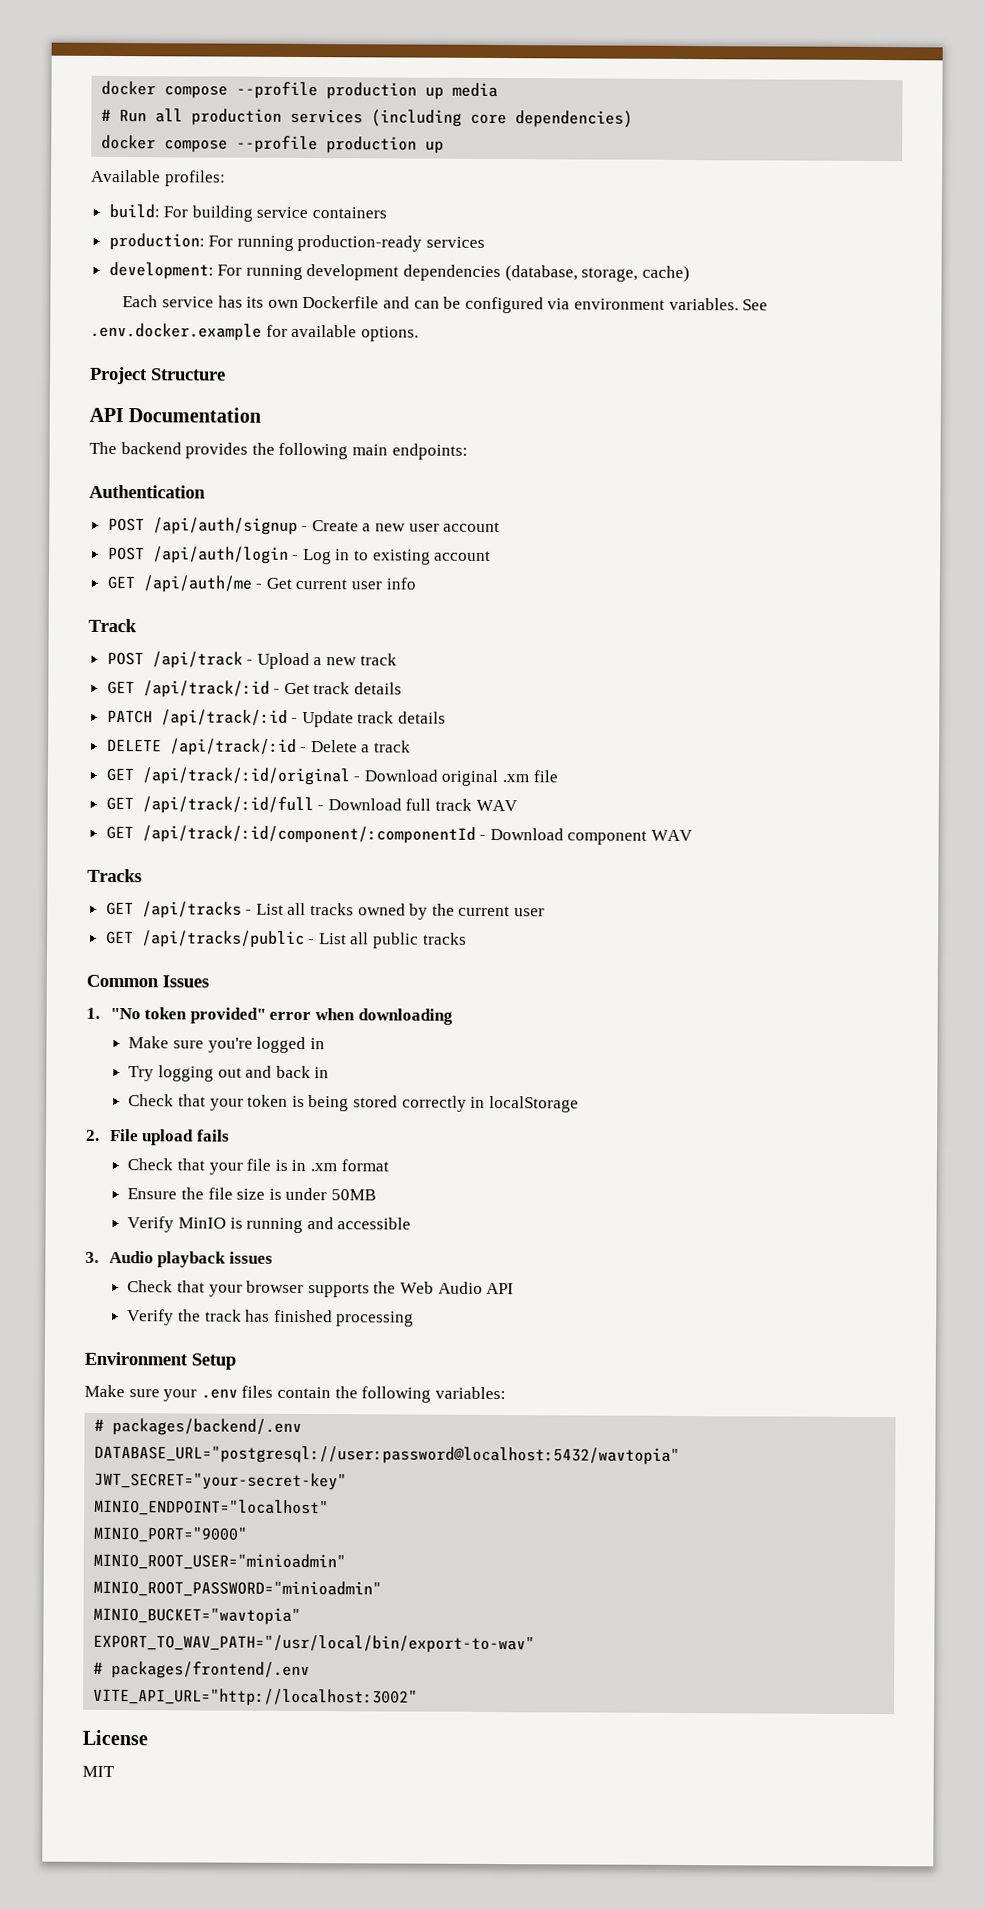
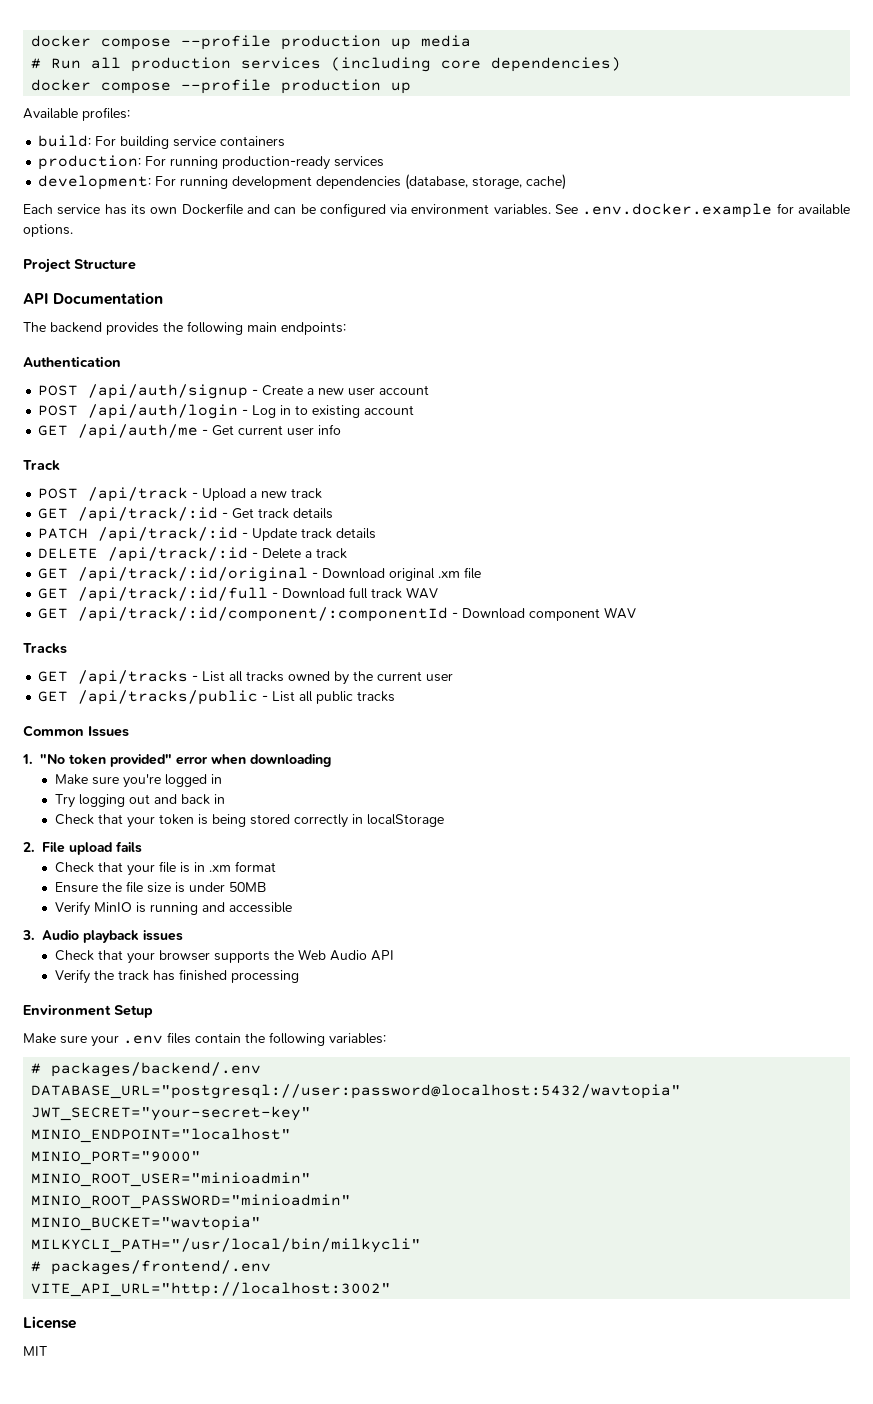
[93,1633,536,1654] EXPORT_TO_WAV_PATH="/usr/local/bin/export-to-wav" -> [31,1238,422,1253] MILKYCLI_PATH="/usr/local/bin/milkycli"

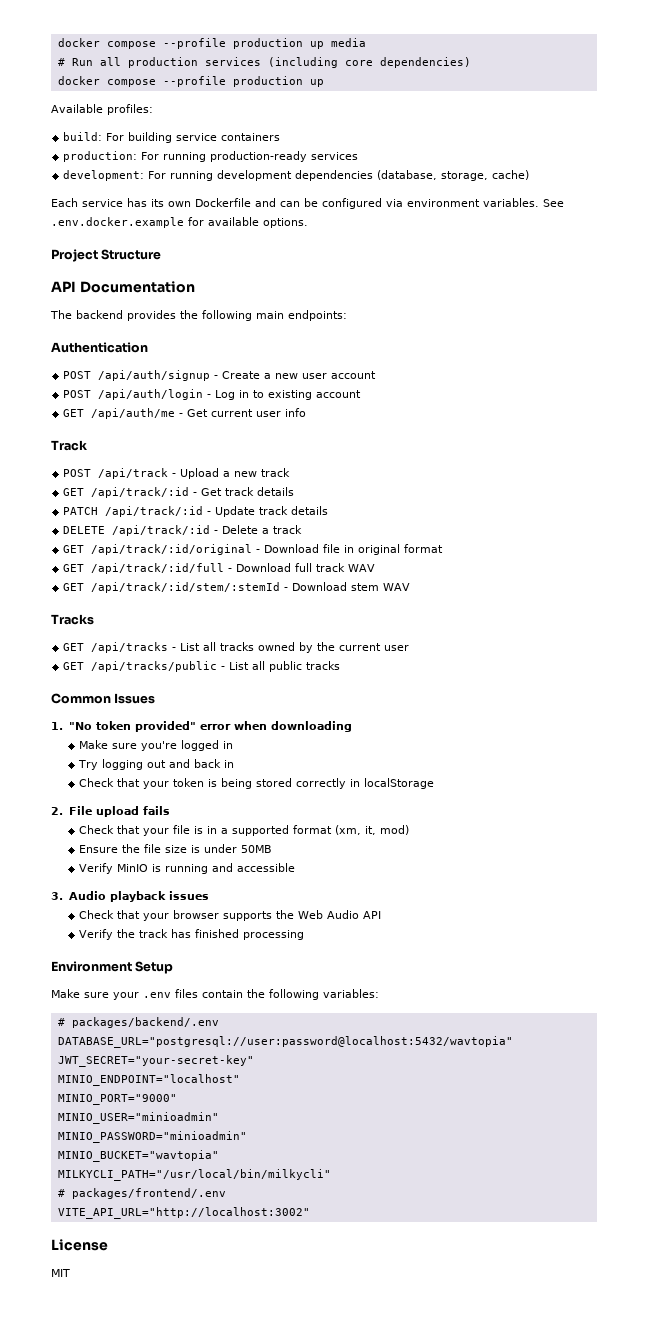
[389,567,482,581] original .xm file -> [323,544,444,555] file in original format
[78,607,601,622] /api/track/:id/component/:componentId - Download component -> [91,582,380,593] /api/track/:id/stem/:stemId - Download stem
[209,861,277,872] .xm format -> [220,825,409,836] a supported format (xm, it, mod)
[31,1172,312,1187] [31,1194,352,1209] MINIO_ROOT_USER="minioadmin" // MINIO_ROOT_PASSWORD="minioadmin" -> [57,1112,219,1124] [57,1131,247,1143] MINIO_USER="minioadmin" // MINIO_PASSWORD="minioadmin"

